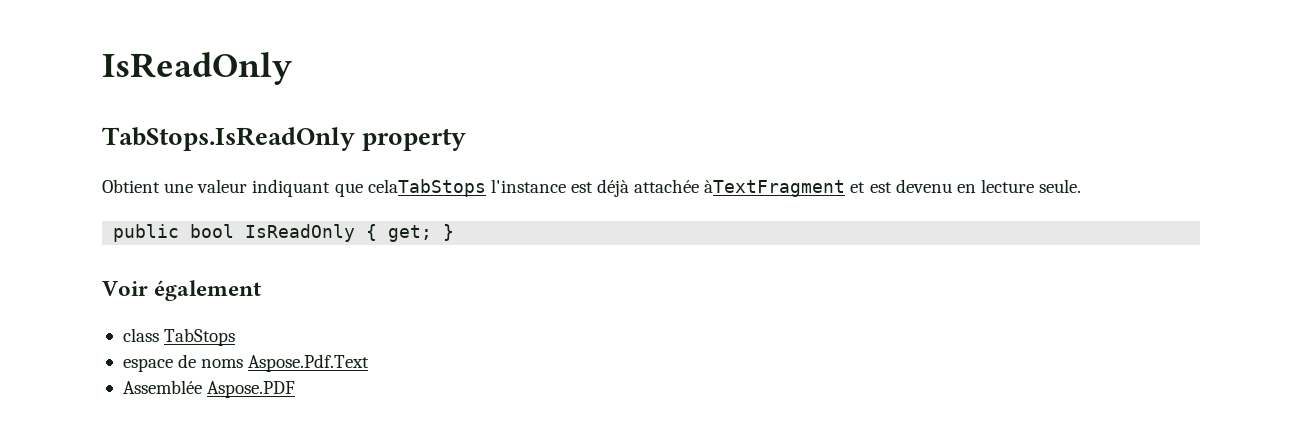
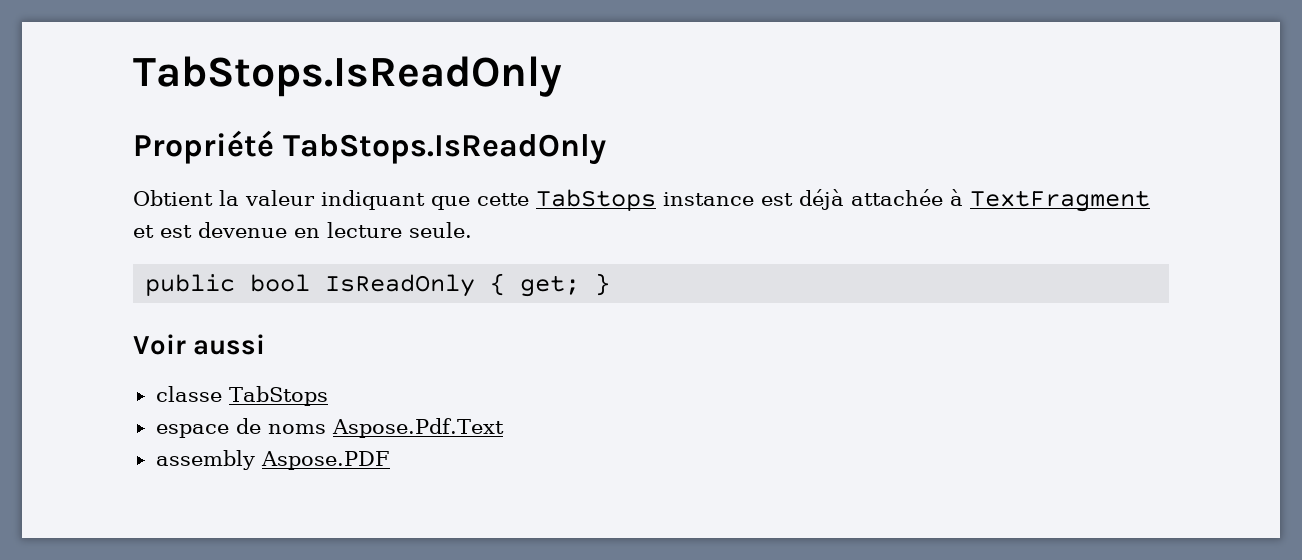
[102,52,292,85] [102,127,467,151] IsReadOnly // TabStops.IsReadOnly property -> [133,56,562,97] [133,130,606,165] TabStops.IsReadOnly // Propriété TabStops.IsReadOnly
[164,183,194,193] une -> [219,190,239,206] la
[367,179,566,197] celaTabStops l'instance -> [477,189,754,211] cette TabStops instance
[704,180,846,197] àTextFragment -> [950,189,1150,212] à TextFragment
[895,179,952,193] devenu -> [198,222,287,238] devenue
[154,280,262,301] [122,328,159,342] également // class -> [193,334,266,355] [155,386,222,402] aussi // classe
[122,380,202,394] Assemblée -> [155,450,255,470] assembly

